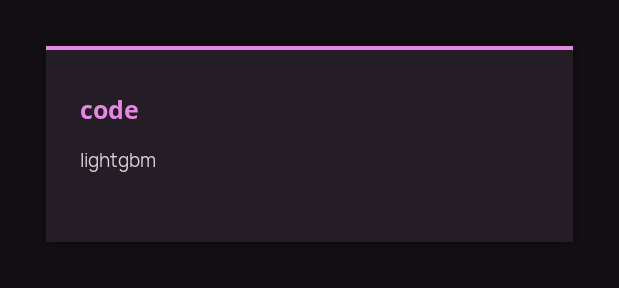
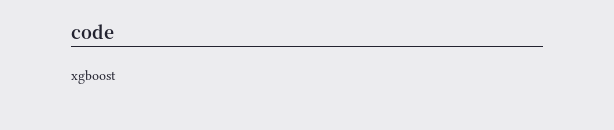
[80,153,156,172] lightgbm -> [71,70,116,84] xgboost

